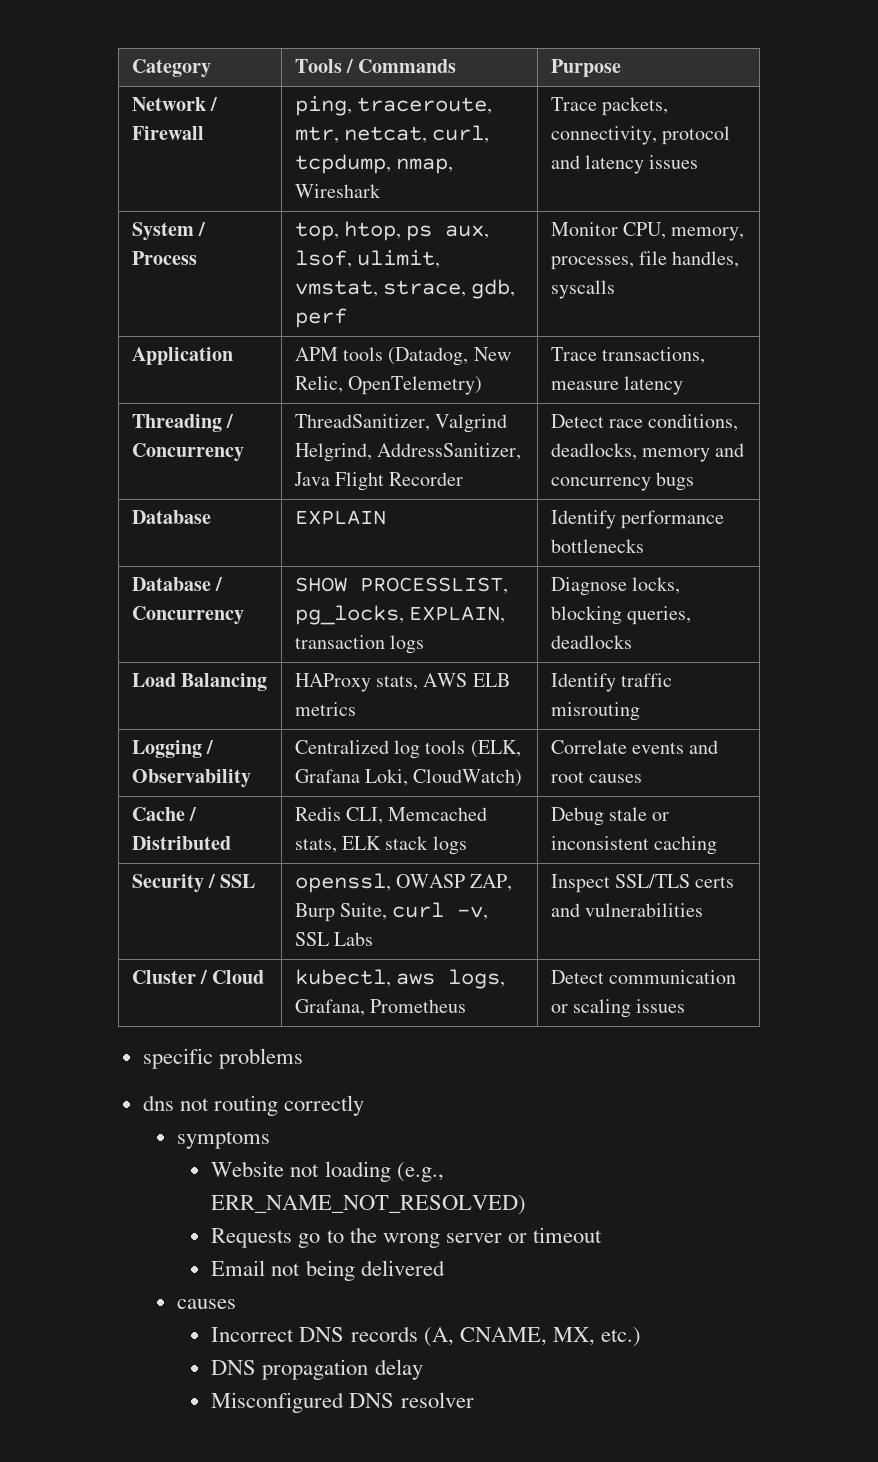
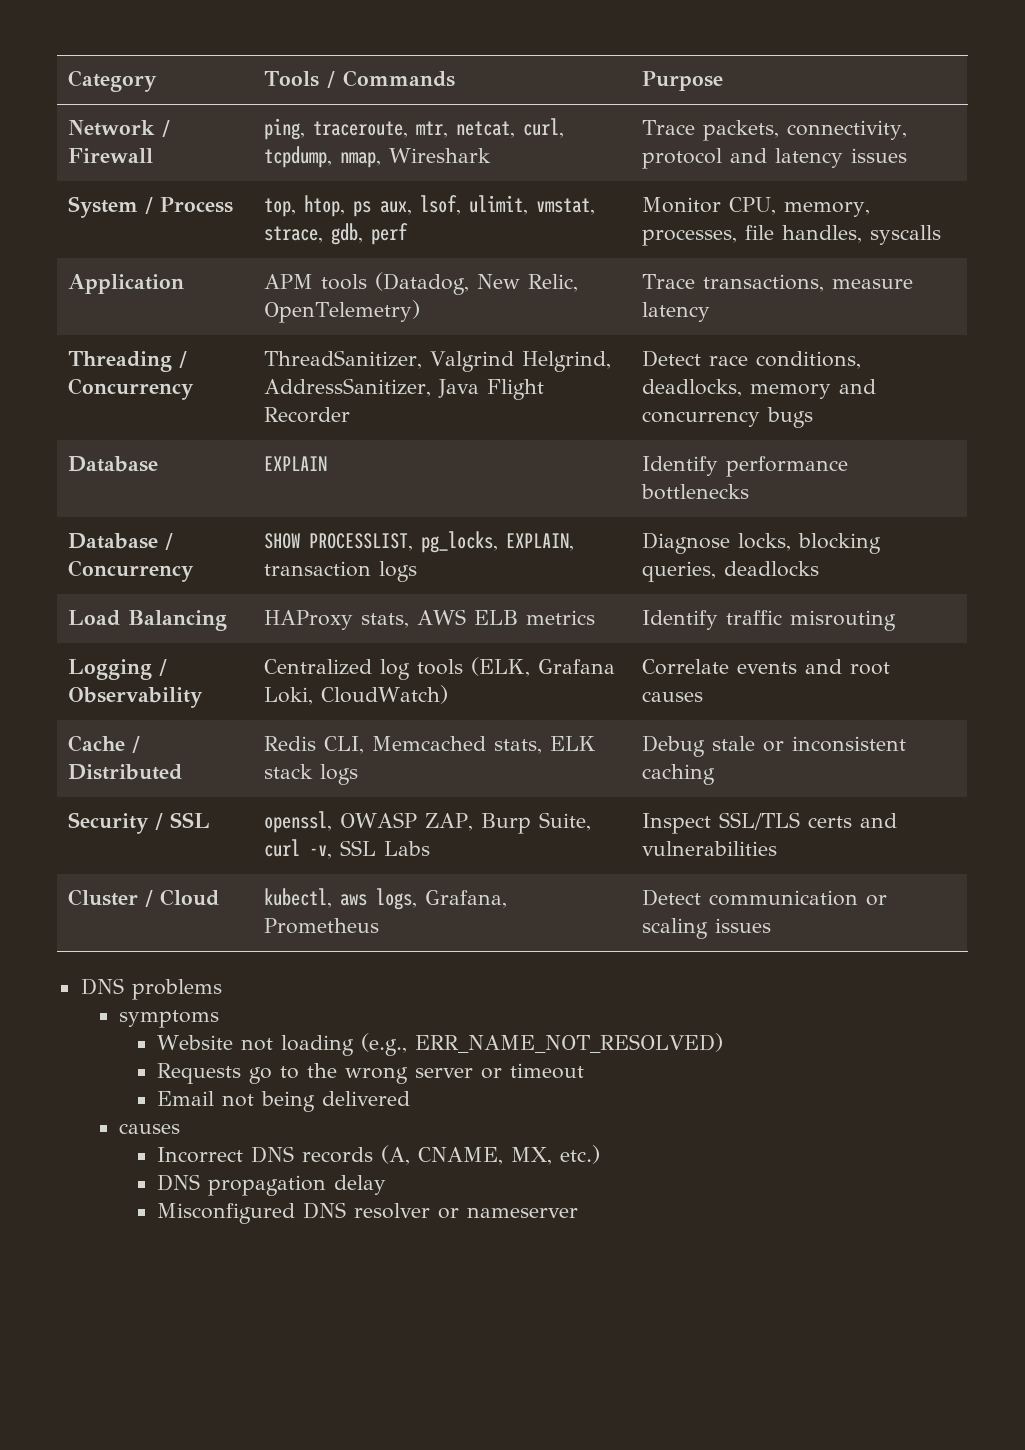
[142,1048,213,1069] specific -> [80,978,124,995] DNS
[142,1095,364,1116] // dns not routing correctly -> (222, 989) none
(474, 1400) none -> [438,1207,579,1219] or nameserver

